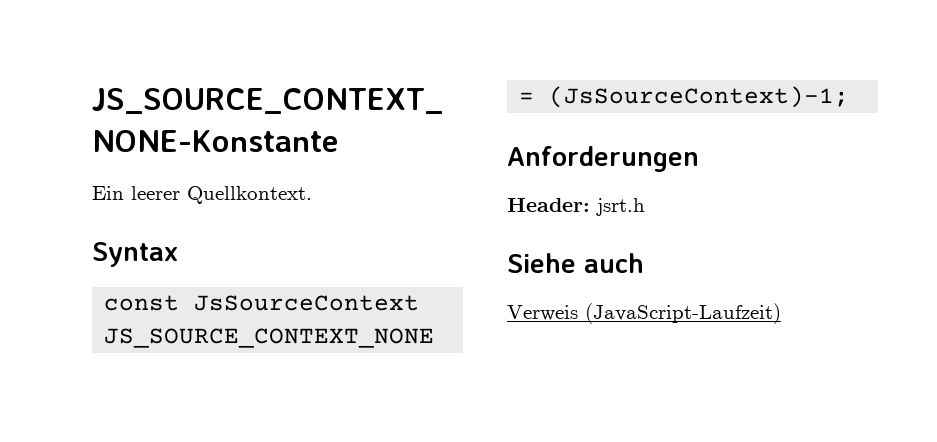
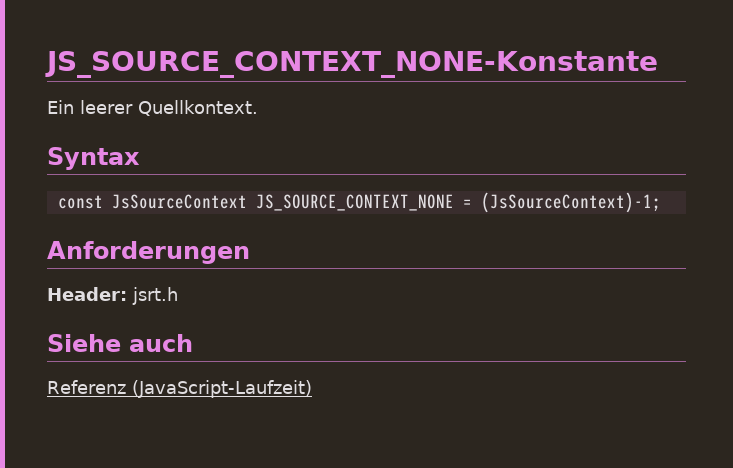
[507,305,578,321] Verweis -> [47,380,126,394] Referenz

